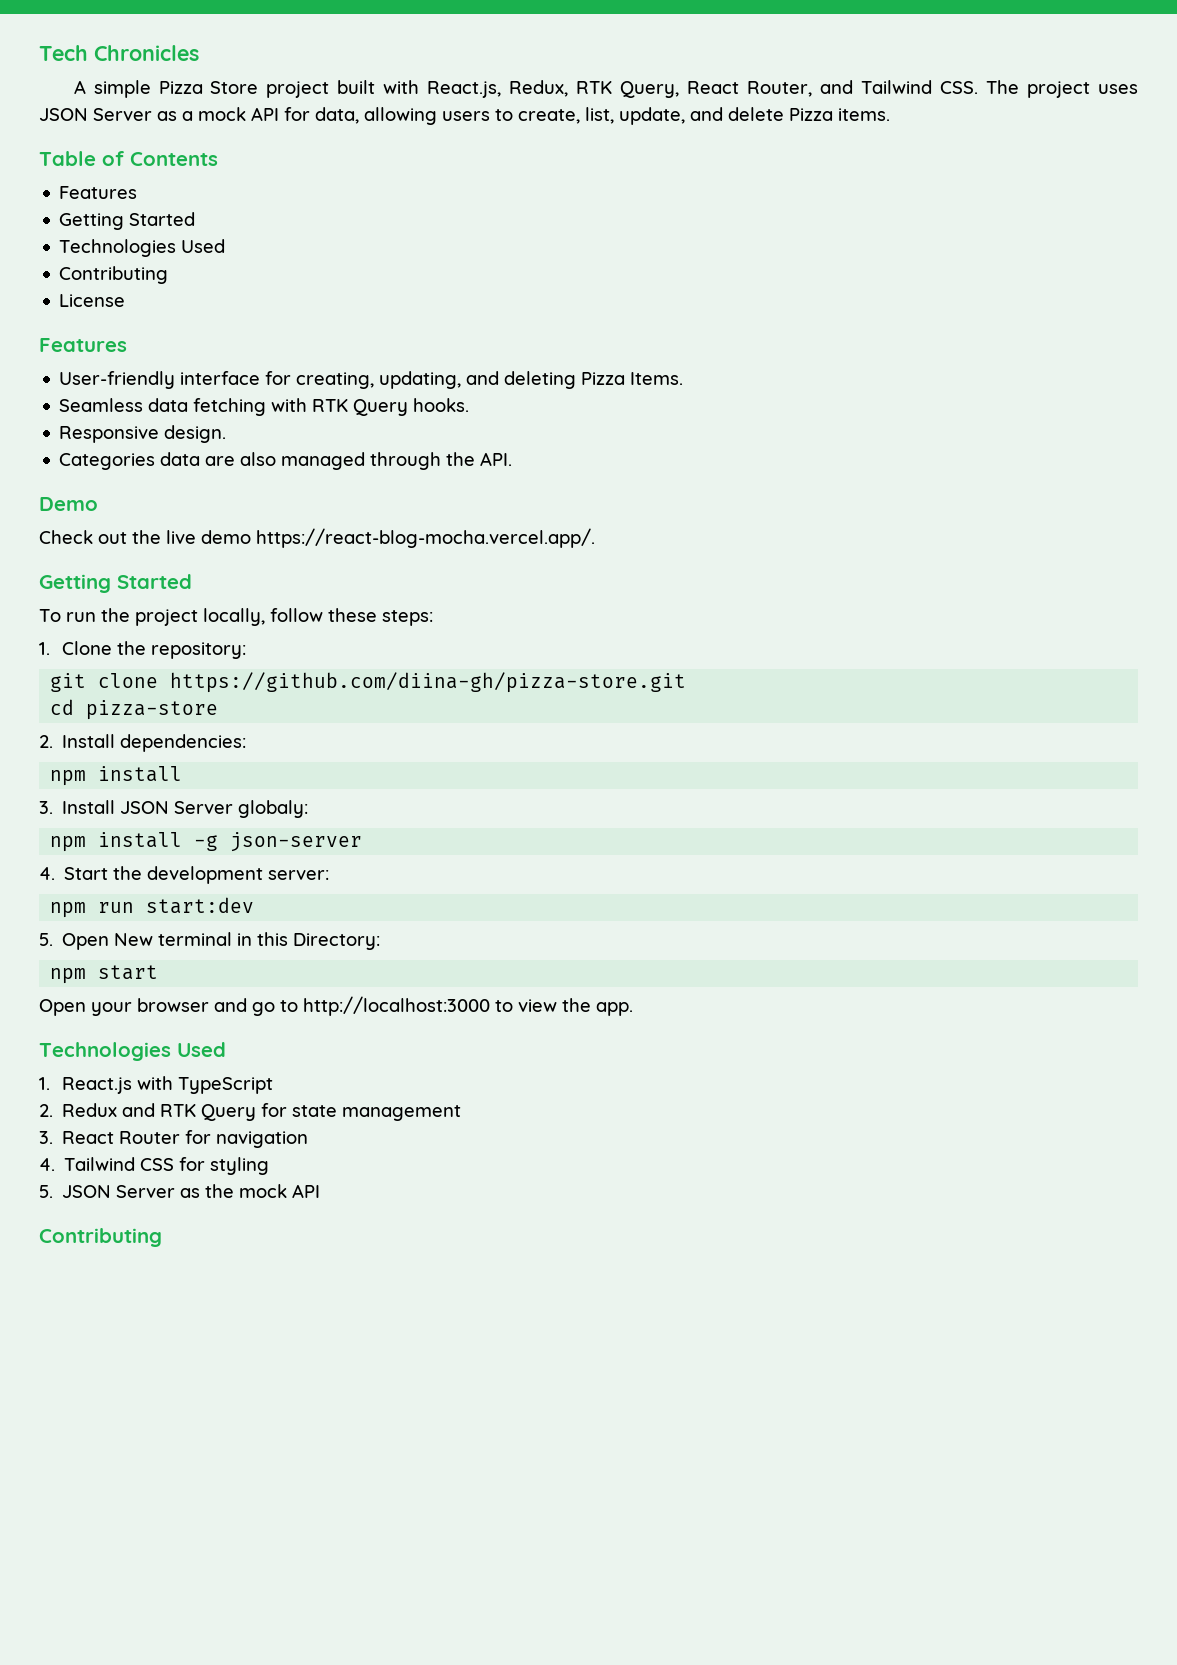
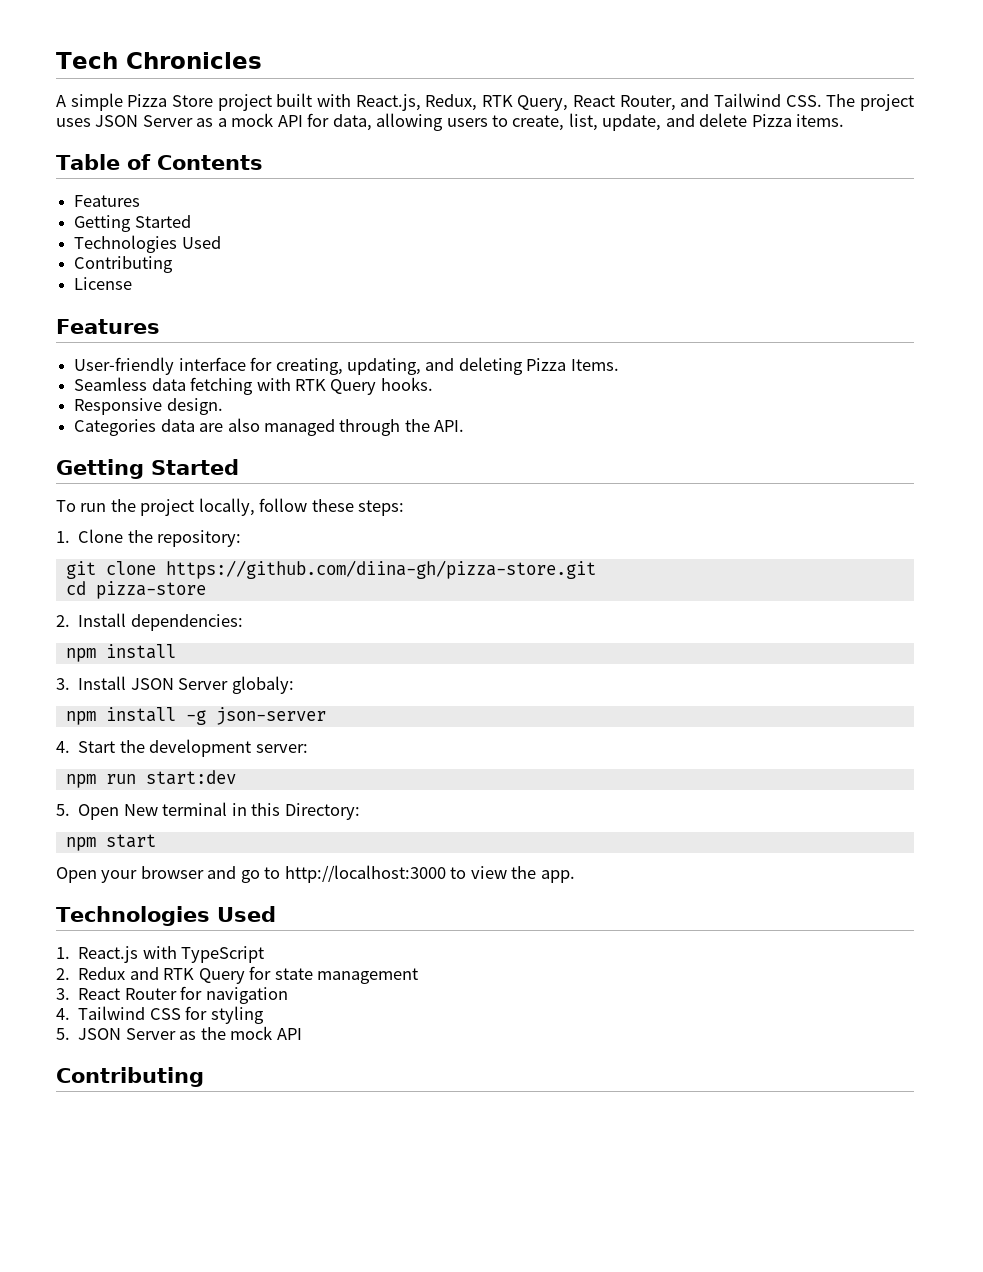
[39,497,98,511] [39,528,595,548] // Demo // Check out the live demo https://react-blog-mocha.vercel.app/. -> (465, 426) none

